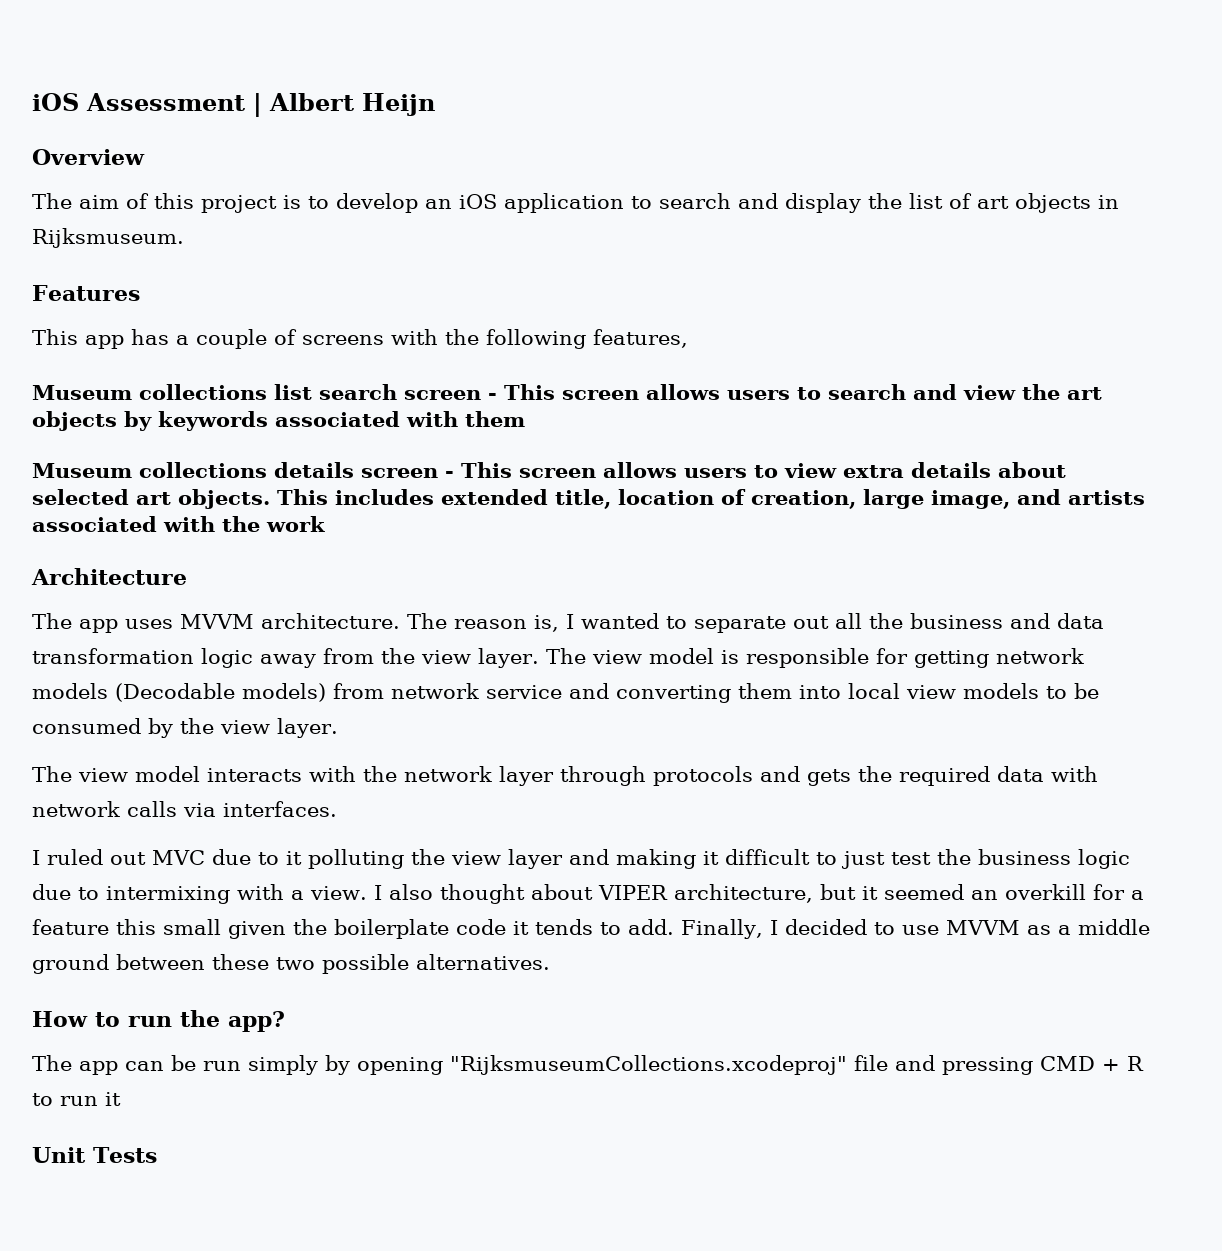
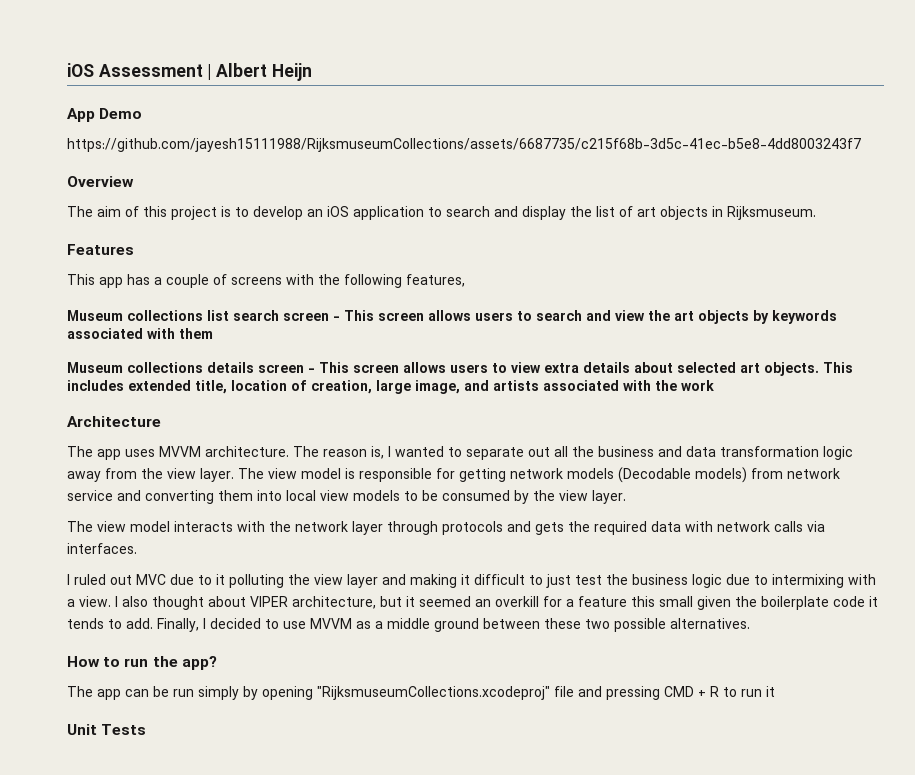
(435, 104) none -> [67,108,143,122] [67,138,861,152] // App Demo // https://github.com/jayesh15111988/RijksmuseumCollections/assets/6687735/c215f68b-3d5c-41ec-b5e8-4dd8003243f7

